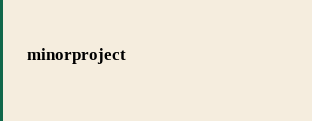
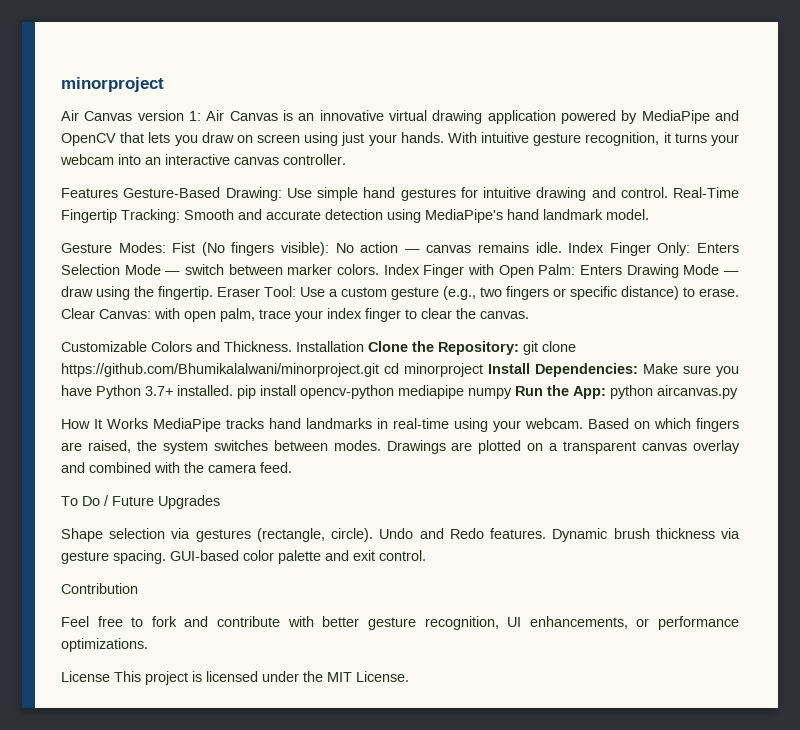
[27,48,126,64] minorproject -> [61,77,164,92] [61,110,740,124] [61,132,739,146] [60,154,346,165] [61,187,739,201] [61,209,649,223] [61,242,740,256] [61,264,739,278] [61,286,739,300] [61,308,529,322] [61,341,576,355] [61,363,739,377] [61,385,738,399] [61,418,739,432] [61,440,741,454] [61,462,292,473] [61,495,220,509] [61,528,741,542] [61,550,426,564] [61,583,138,594] [61,616,740,630] [61,638,148,652] [61,671,409,685] minorproject // Air Canvas version 1: Air Canvas is an innovative virtual drawing application powered by MediaPipe and OpenCV that lets you draw on screen using just your hands. With intuitive gesture recognition, it turns your webcam into an interactive canvas controller. // Features Gesture-Based Drawing: Use simple hand gestures for intuitive drawing and control. Real-Time Fingertip Tracking: Smooth and accurate detection using MediaPipe's hand landmark model. // Gesture Modes: Fist (No fingers visible): No action — canvas remains idle. Index Finger Only: Enters Selection Mode — switch between marker colors. Index Finger with Open Palm: Enters Drawing Mode — draw using the fingertip. Eraser Tool: Use a custom gesture (e.g., two fingers or specific distance) to erase. Clear Canvas: with open palm, trace your index finger to clear the canvas. // Customizable Colors and Thickness. Installation Clone the Repository: git clone https://github.com/Bhumikalalwani/minorproject.git cd minorproject Install Dependencies: Make sure you have Python 3.7+ installed. pip install opencv-python mediapipe numpy Run the App: python aircanvas.py // How It Works MediaPipe tracks hand landmarks in real-time using your webcam. Based on which fingers are raised, the system switches between modes. Drawings are plotted on a transparent canvas overlay and combined with the camera feed. // To Do / Future Upgrades // Shape selection via gestures (rectangle, circle). Undo and Redo features. Dynamic brush thickness via gesture spacing. GUI-based color palette and exit control. // Contribution // Feel free to fork and contribute with better gesture recognition, UI enhancements, or performance optimizations. // License This project is licensed under the MIT License.

